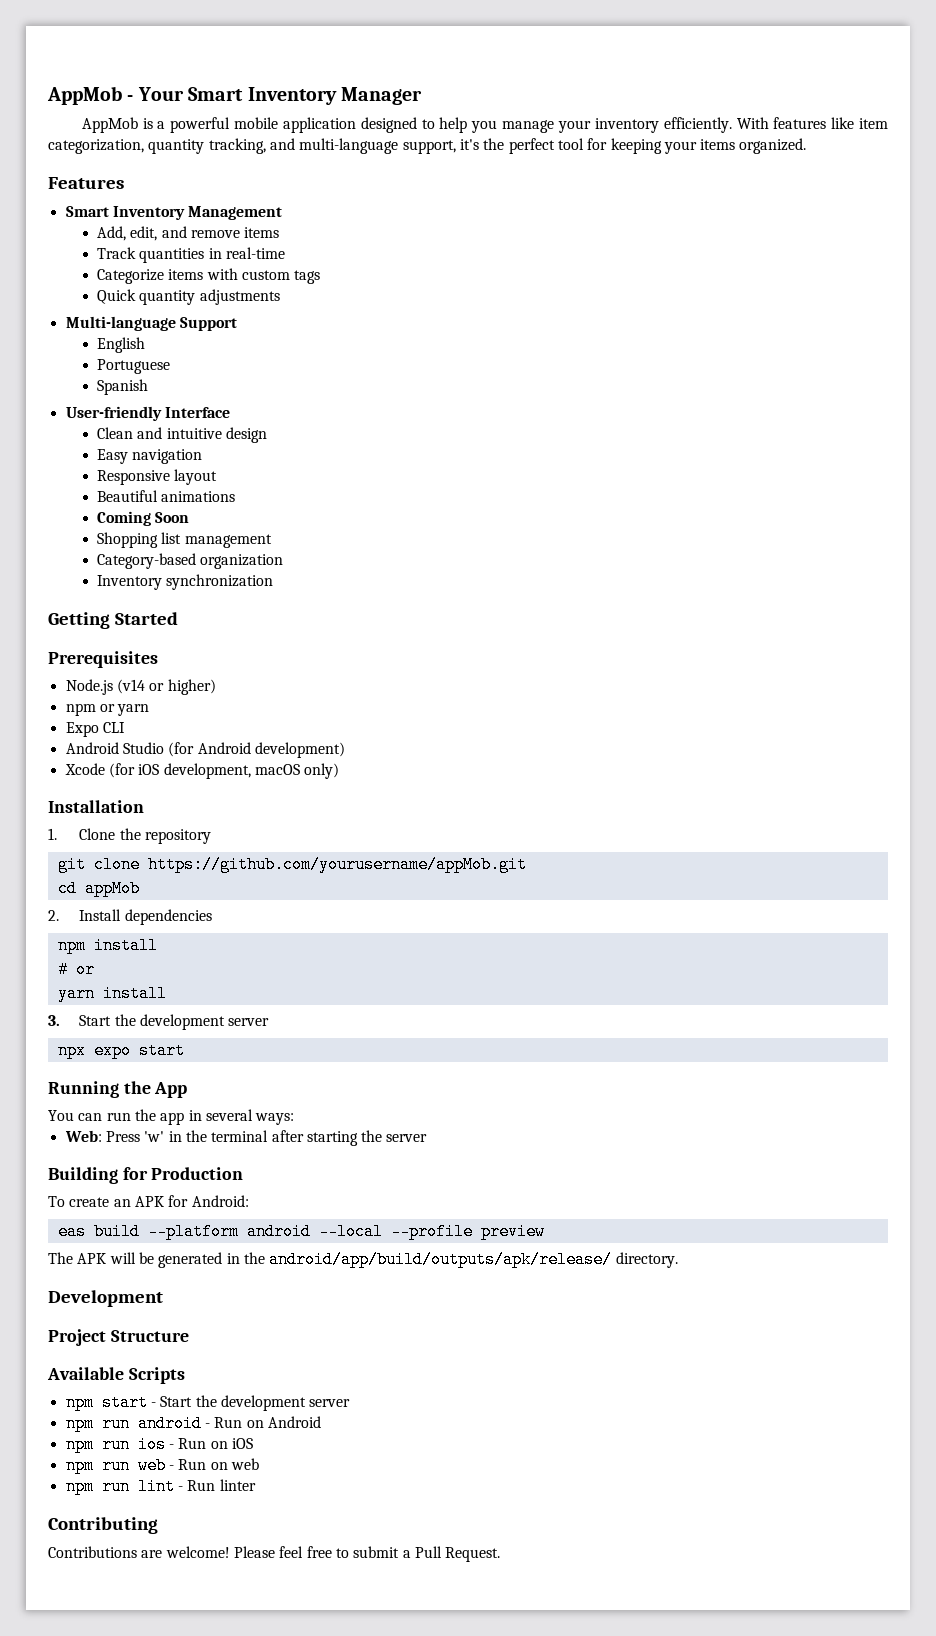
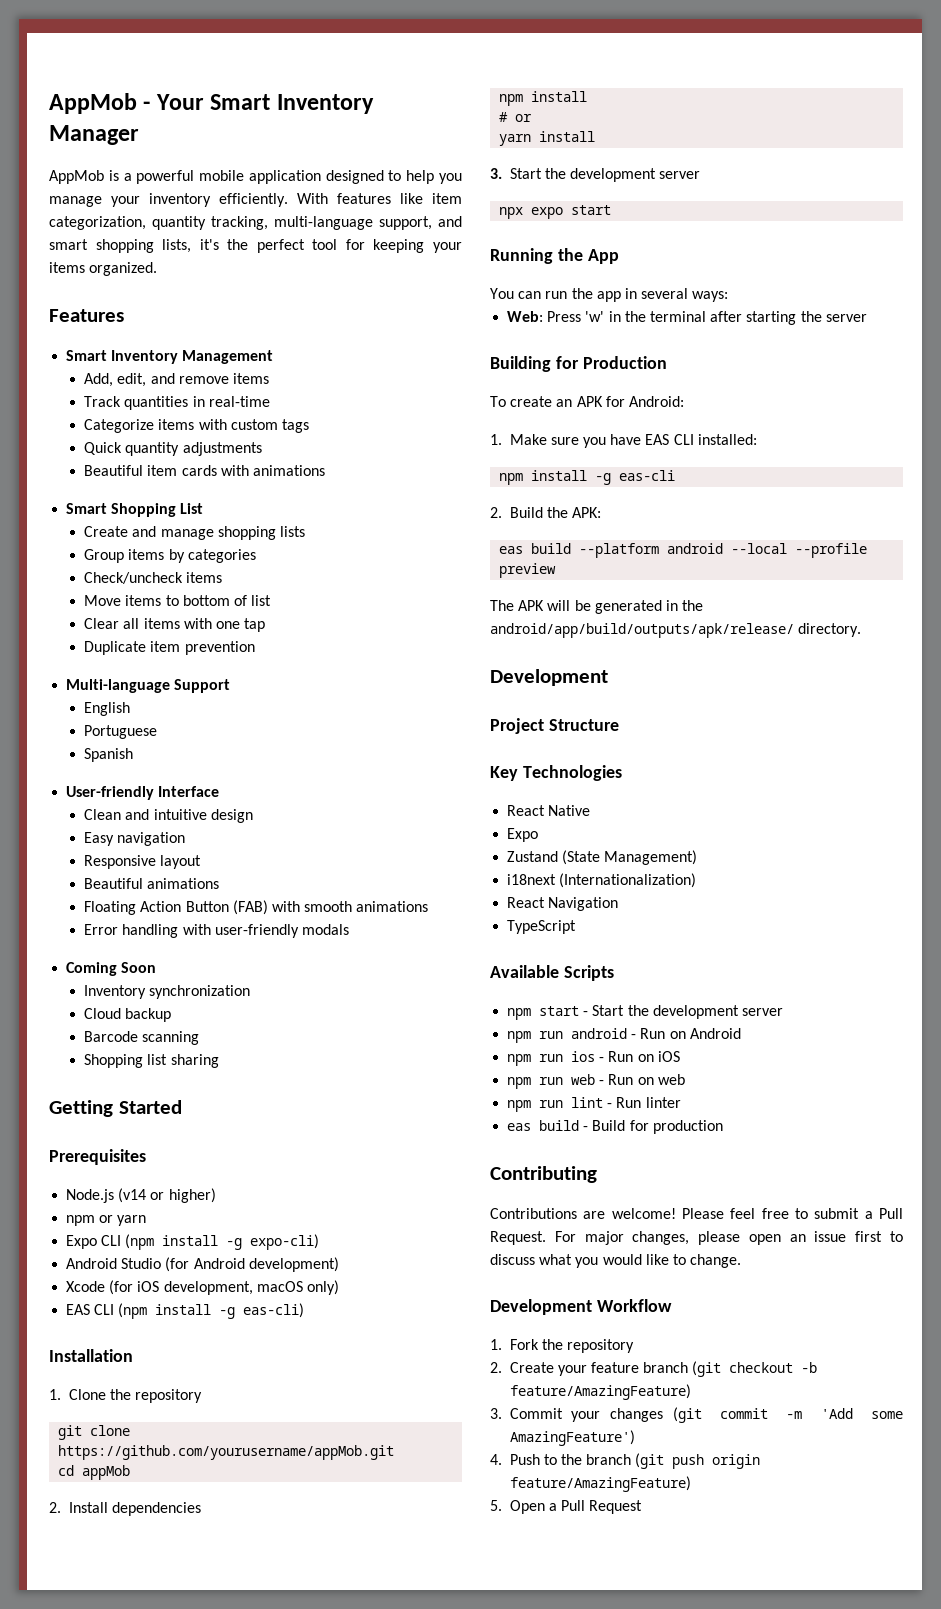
[269,138,295,150] and -> (268, 223) none
(456, 147) none -> [438,216,462,227] [49,239,192,253] and smart shopping lists,
(280, 297) none -> [84,465,325,476] [66,503,204,517] [84,526,305,540] [84,549,256,563] [84,572,223,584] [84,595,272,606] [84,618,266,632] [84,641,255,655] // Beautiful item cards with animations // Smart Shopping List // Create and manage shopping lists // Group items by categories // Check/uncheck items // Move items to bottom of list // Clear all items with one tap // Duplicate item prevention
[96,511,190,526] [96,532,272,548] [96,553,284,569] [96,574,274,590] Coming Soon // Shopping list management // Category-based organization // Inventory synchronization -> [84,900,429,915] [84,924,349,938] [66,962,157,976] [84,985,251,999] [84,1008,172,1022] [84,1031,200,1045] [84,1054,219,1068] Floating Action Button (FAB) with smooth animations // Error handling with user-friendly modals // Coming Soon // Inventory synchronization // Cloud backup // Barcode scanning // Shopping list sharing
(125, 727) none -> [125,1234,320,1250] (npm install -g expo-cli)
(340, 771) none -> [66,1303,305,1319] // EAS CLI (npm install -g eas-cli)
(249, 1201) none -> [490,434,757,448] [499,470,676,485] [490,507,602,518] // 1. Make sure you have EAS CLI installed: // npm install -g eas-cli // 2. Build the APK:
(189, 1336) none -> [490,765,622,781] [507,805,591,816] [507,828,539,842] [507,850,698,865] [507,873,697,888] [507,897,619,911] [507,920,577,934] // Key Technologies // React Native // Expo // Zustand (State Management) // i18next (Internationalization) // React Navigation // TypeScript
(256, 1485) none -> [507,1120,723,1134] // eas build - Build for production
(501, 1554) none -> [554,1231,903,1245] [490,1254,742,1268] [490,1299,672,1315] [490,1339,635,1353] [490,1361,818,1377] [509,1384,691,1400] [490,1407,903,1423] [509,1430,635,1446] [490,1453,761,1469] [509,1476,691,1492] [490,1500,643,1514] For major changes, please open an issue first to discuss what you would like to change. // Development Workflow // 1. Fork the repository // 2. Create your feature branch (git checkout -b feature/AmazingFeature) // 3. Commit your changes (git commit -m 'Add some AmazingFeature') // 4. Push to the branch (git push origin feature/AmazingFeature) // 5. Open a Pull Request

